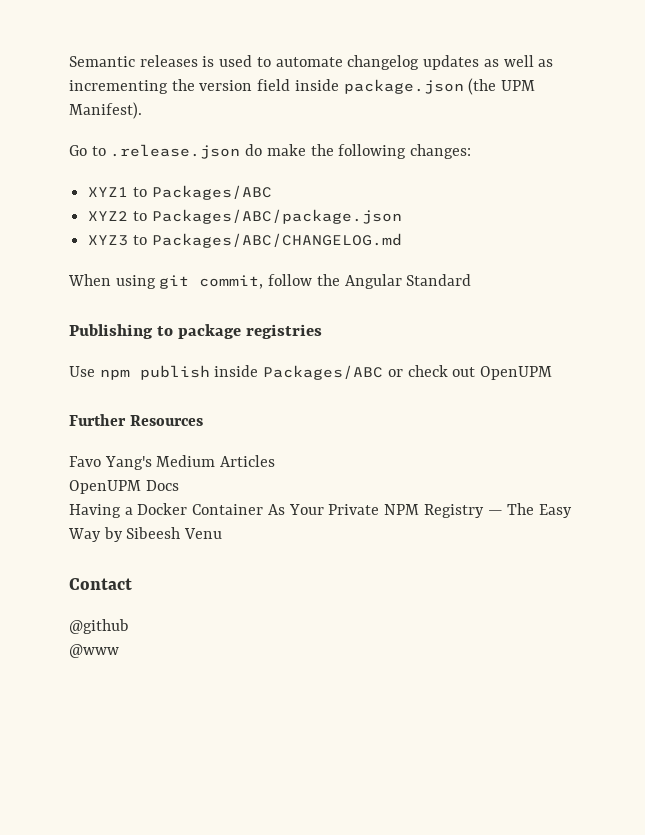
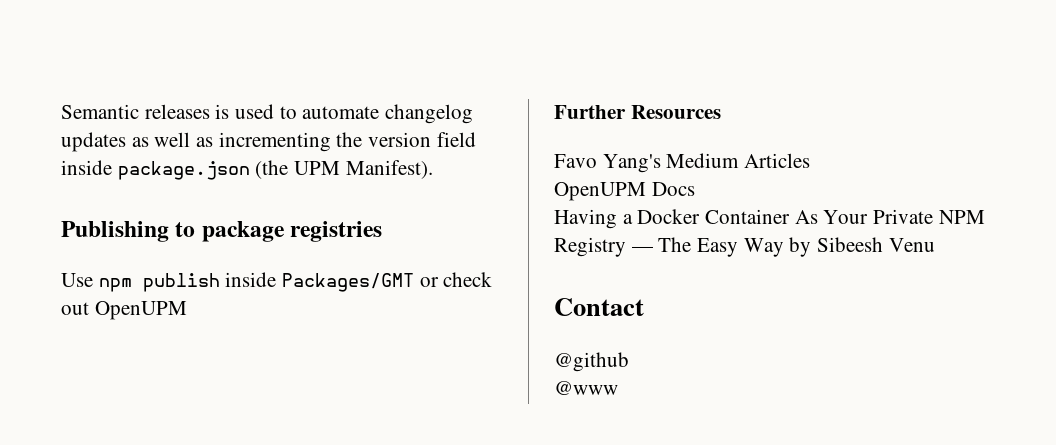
[69,144,472,159] [88,185,272,200] [88,209,402,224] [88,233,402,248] [68,274,472,289] // Go to .release.json do make the following changes: // XYZ1 to Packages/ABC // XYZ2 to Packages/ABC/package.json // XYZ3 to Packages/ABC/CHANGELOG.md // When using git commit, follow the Angular Standard -> (433, 169) none
[263,365,384,380] Packages/ABC -> [282,273,415,292] Packages/GMT

